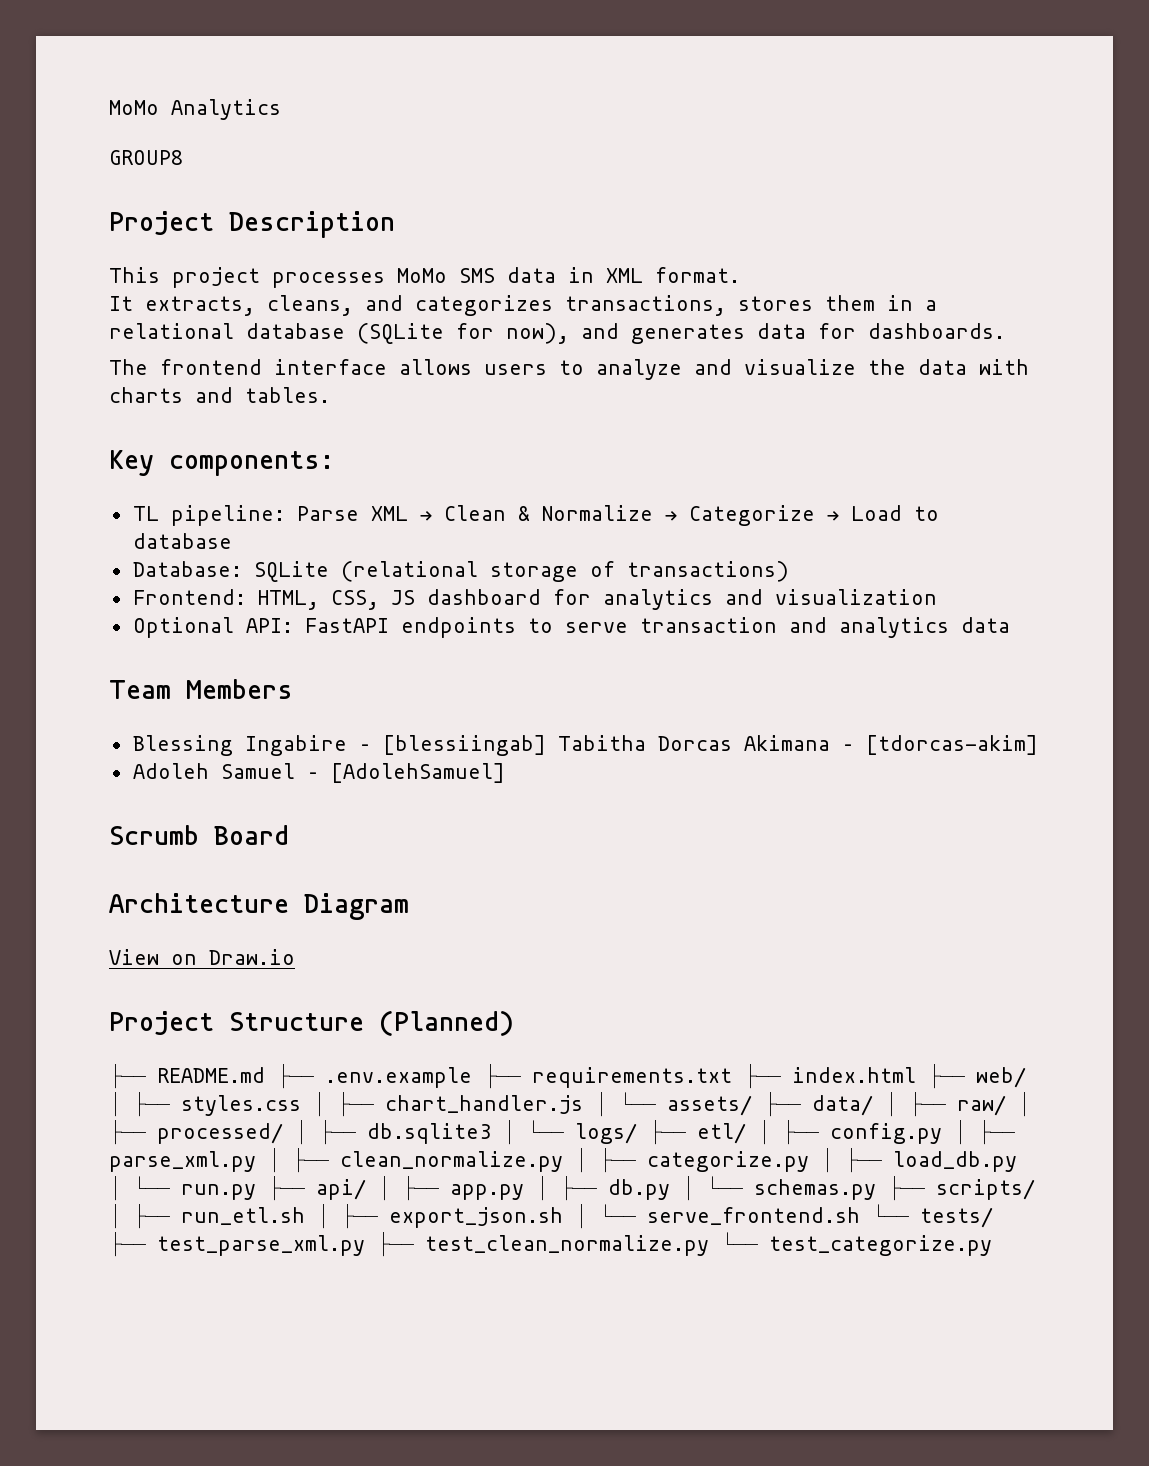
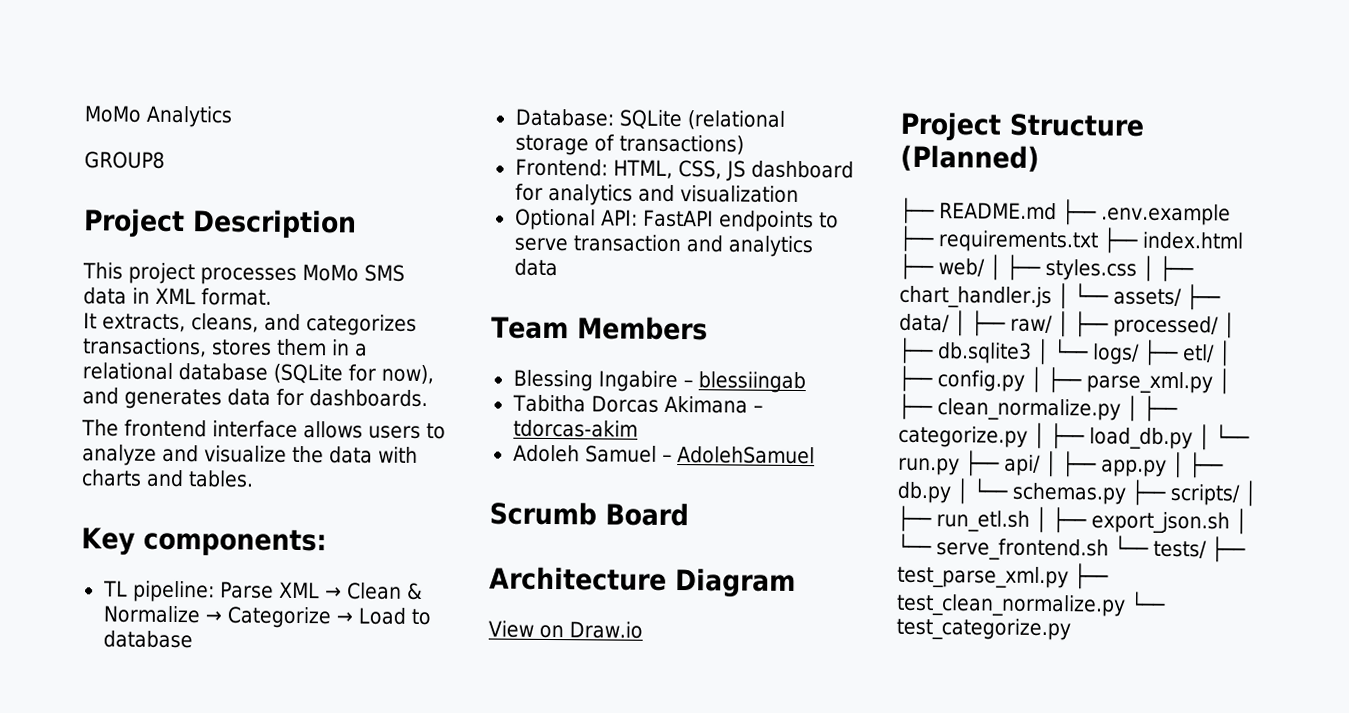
[382,735,546,756] [blessiingab] -> [697,371,806,394] blessiingab //
[865,735,1038,755] [tdorcas-akim] -> [512,419,638,438] tdorcas-akim
[330,763,505,783] [AdolehSamuel] -> [676,446,815,465] AdolehSamuel

